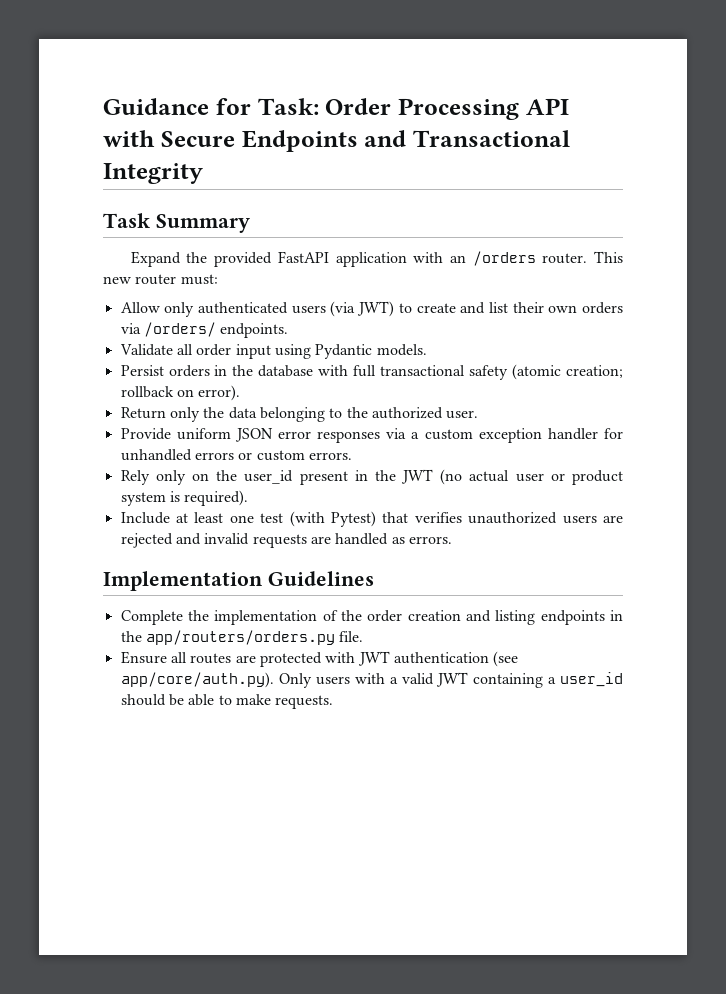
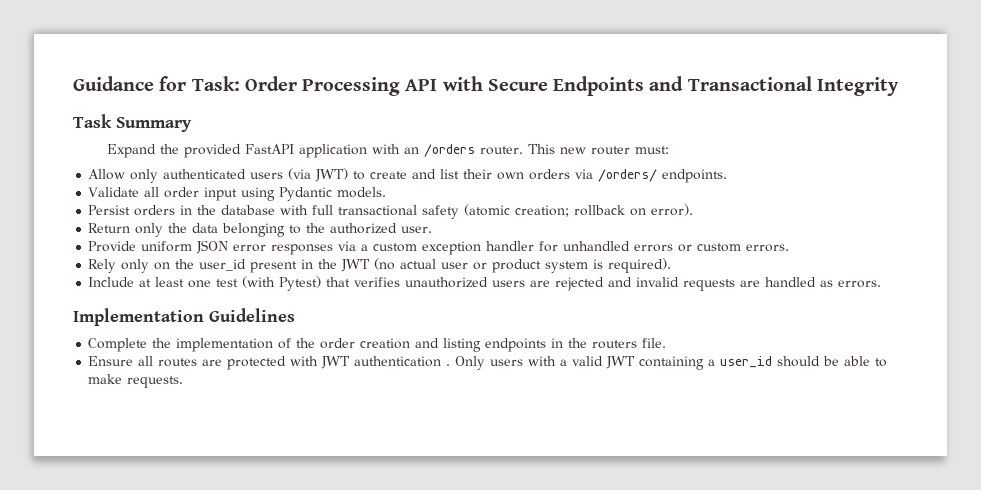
[145,630,335,645] app/routers/orders.py -> [592,340,638,349] routers
[493,651,519,667] [120,672,274,688] (see app/core/auth.py). -> [446,364,451,366] .

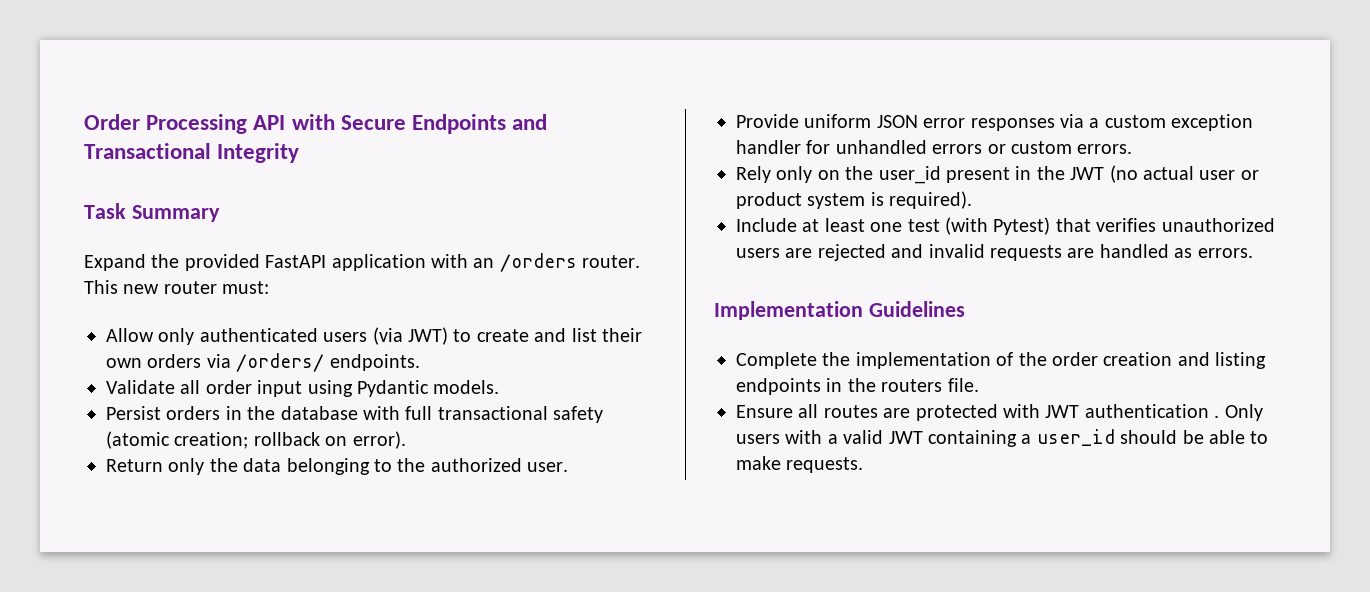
[73,76,240,91] Guidance for Task: -> (84, 122) none

